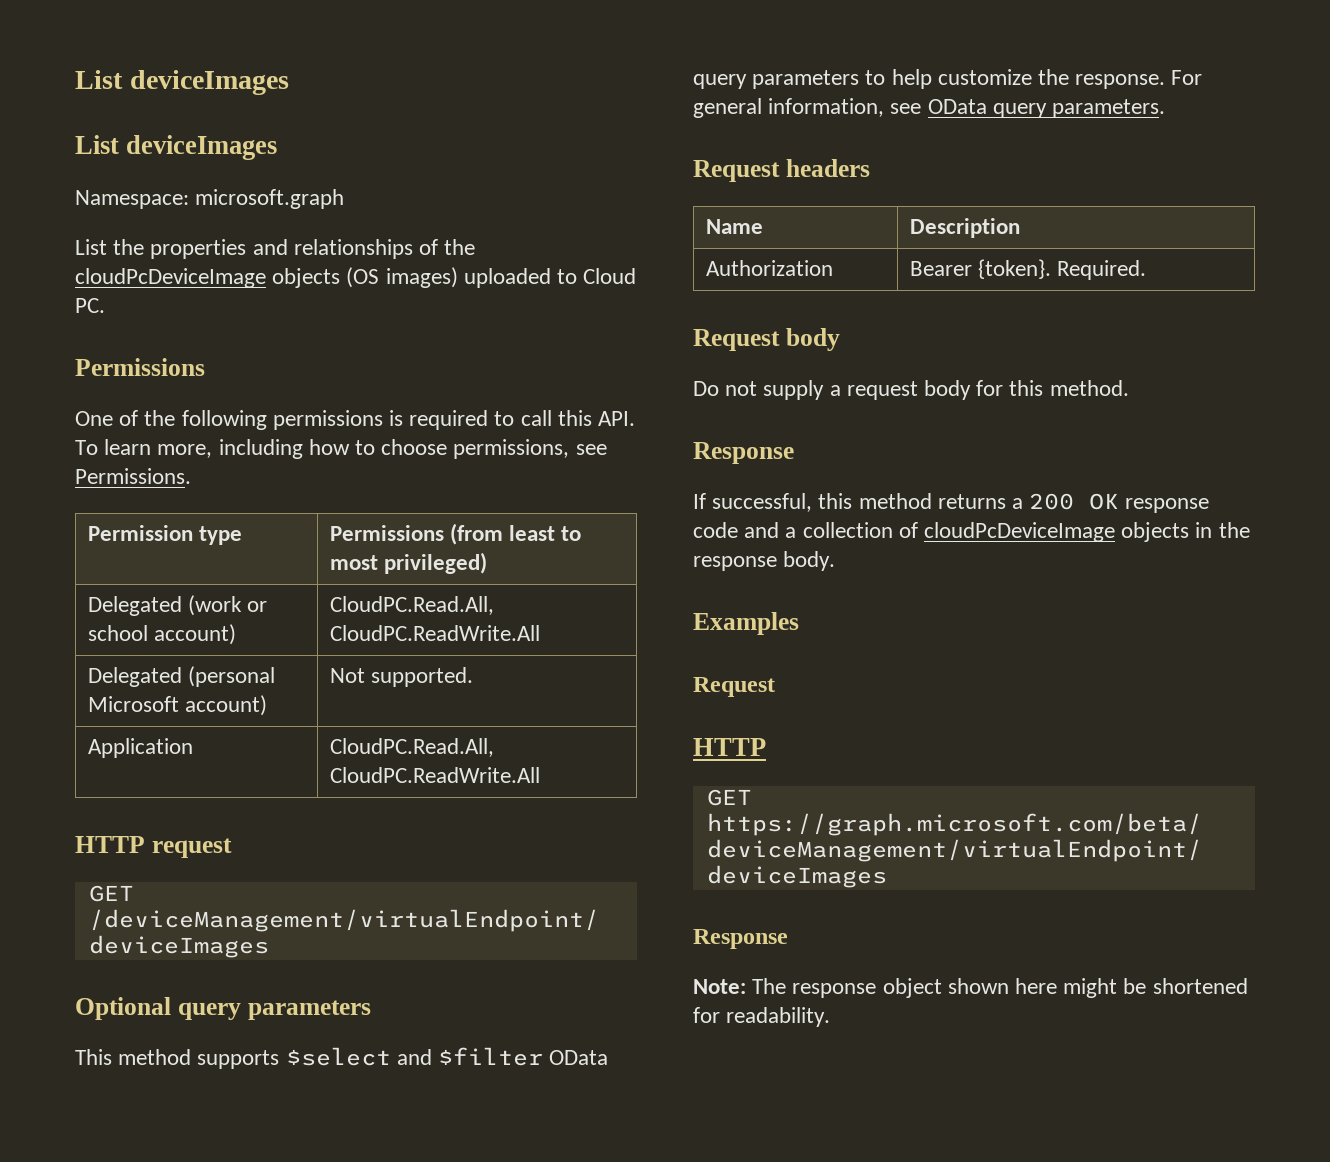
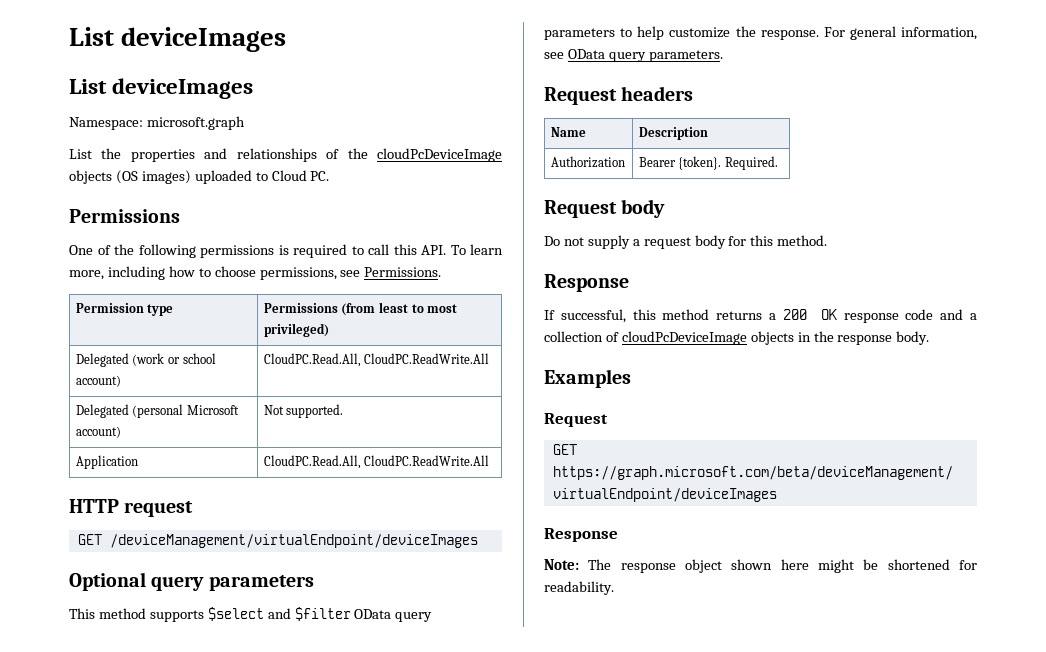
[693,738,766,756] // HTTP -> (608, 420) none

